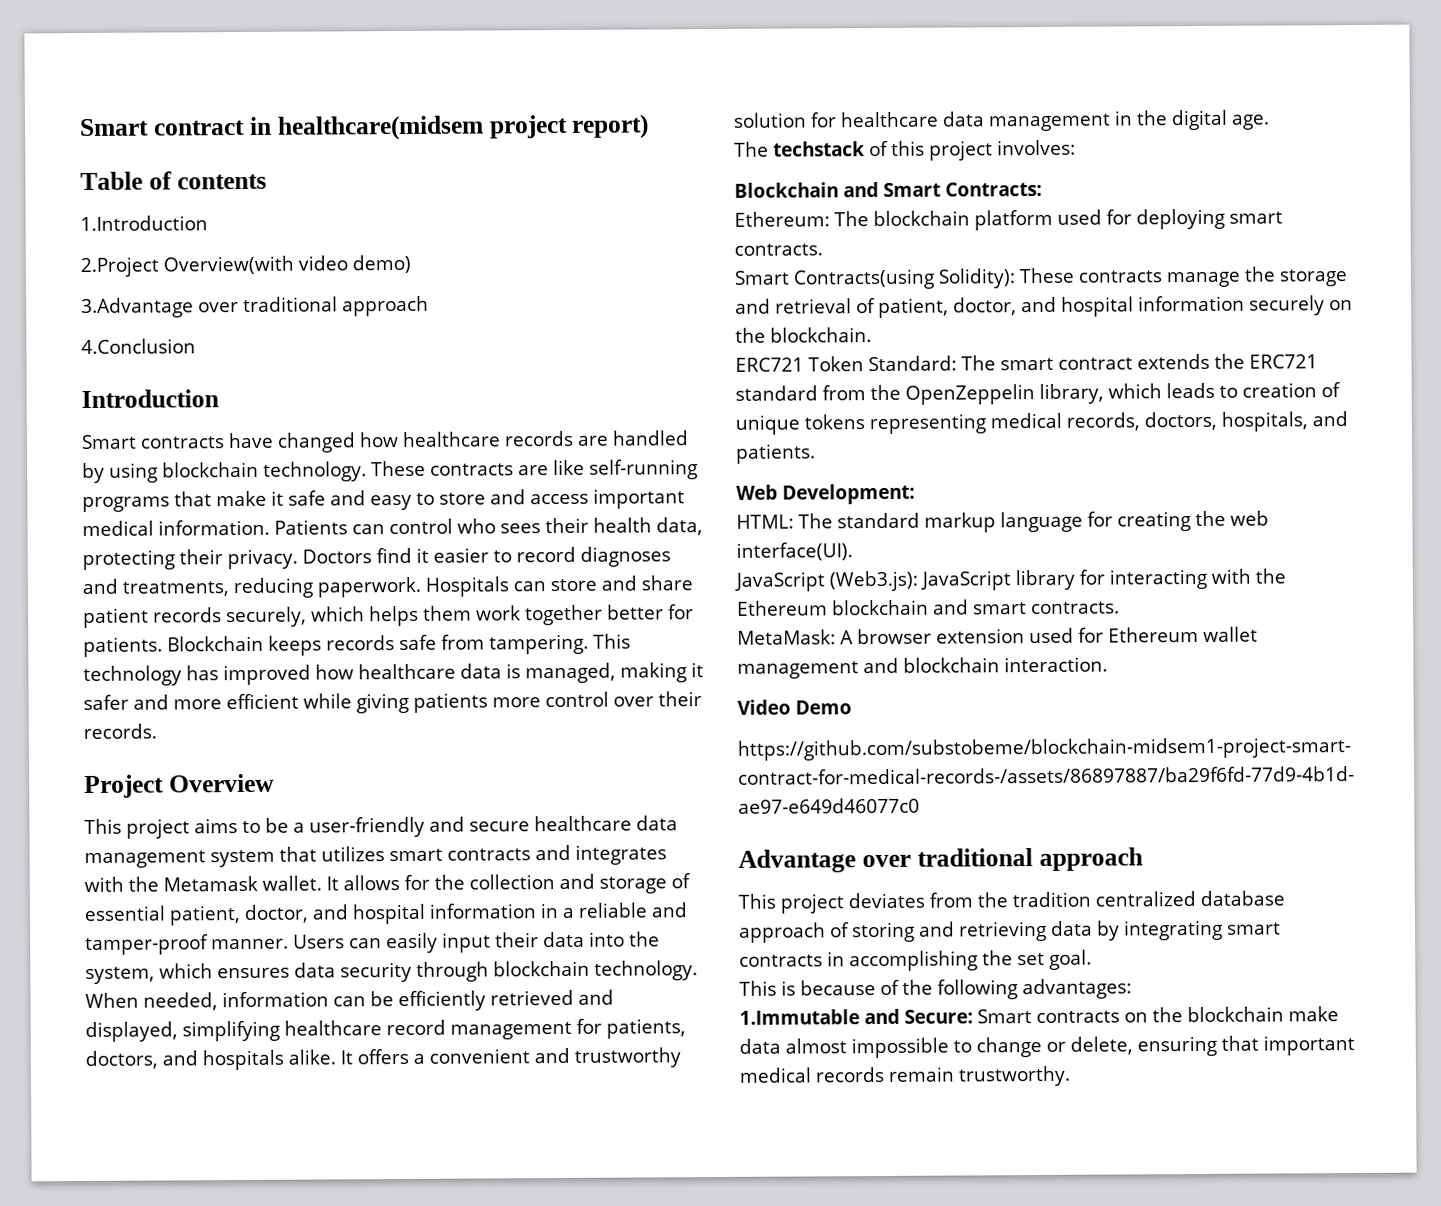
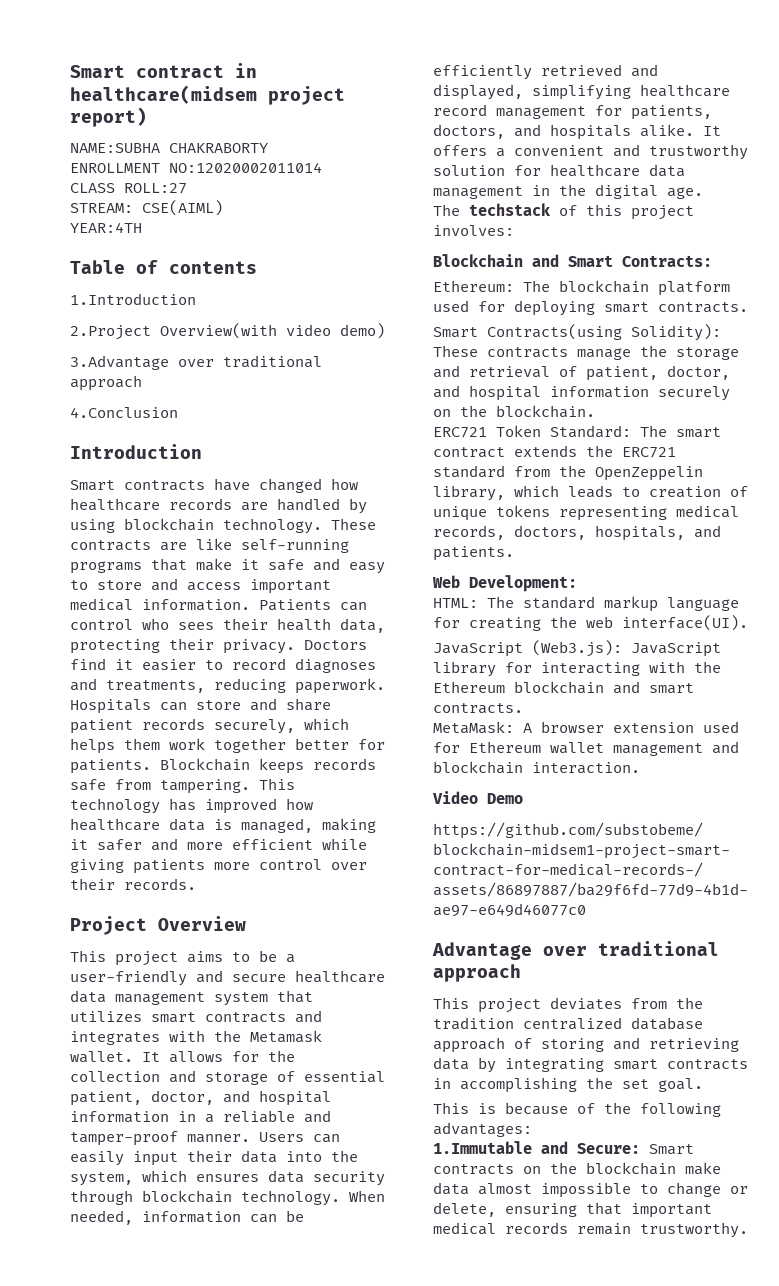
(650, 126) none -> [70,143,268,153] [70,162,322,173] [70,183,187,194] [70,200,223,216] [70,222,142,233] // NAME:SUBHA CHAKRABORTY // ENROLLMENT NO:12020002011014 // CLASS ROLL:27 // STREAM: CSE(AIML) // YEAR:4TH

